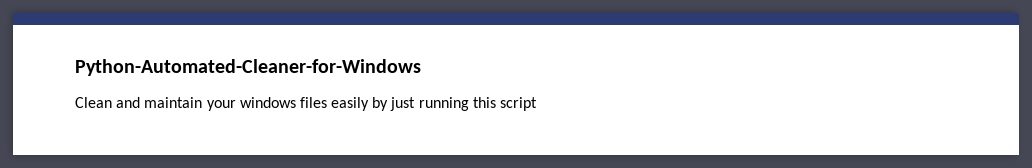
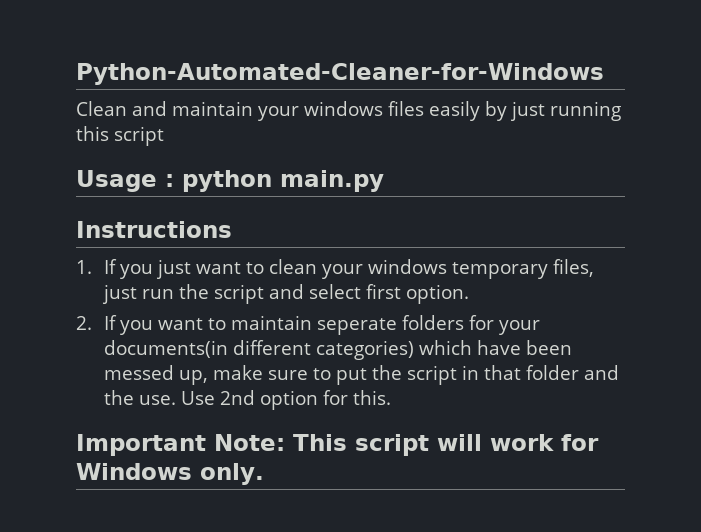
(538, 104) none -> [76,170,384,192] [76,221,232,238] [76,259,595,279] [102,284,470,304] [76,315,541,335] [104,340,573,360] [104,365,620,385] [104,390,392,410] [76,434,599,456] [76,463,264,485] // Usage : python main.py // Instructions // 1. If you just want to clean your windows temporary files, just run the script and select first option. // 2. If you want to maintain seperate folders for your documents(in different categories) which have been messed up, make sure to put the script in that folder and the use. Use 2nd option for this. // Important Note: This script will work for Windows only.

